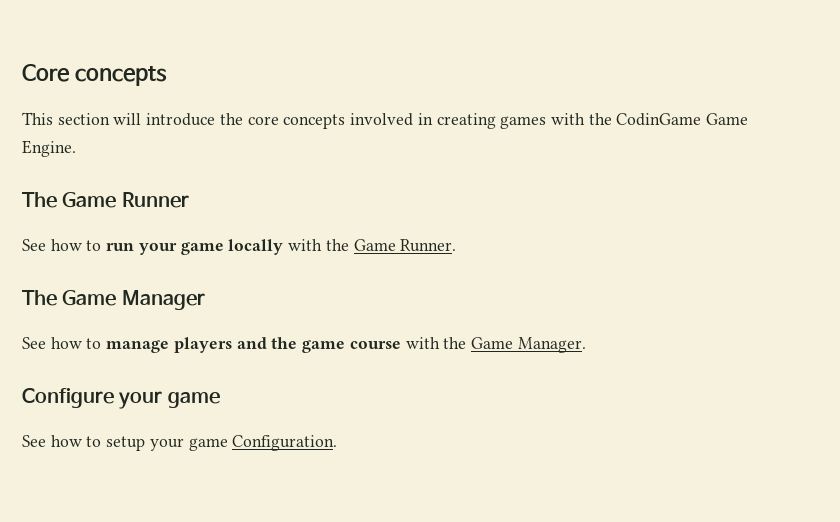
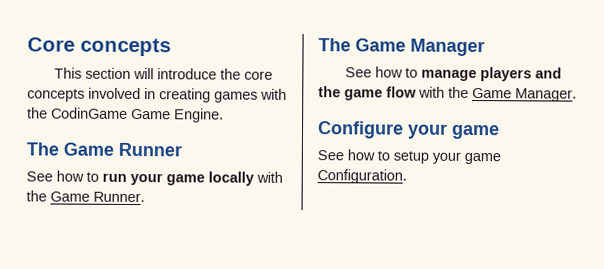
[349,341,401,349] course -> [386,86,417,98] flow

